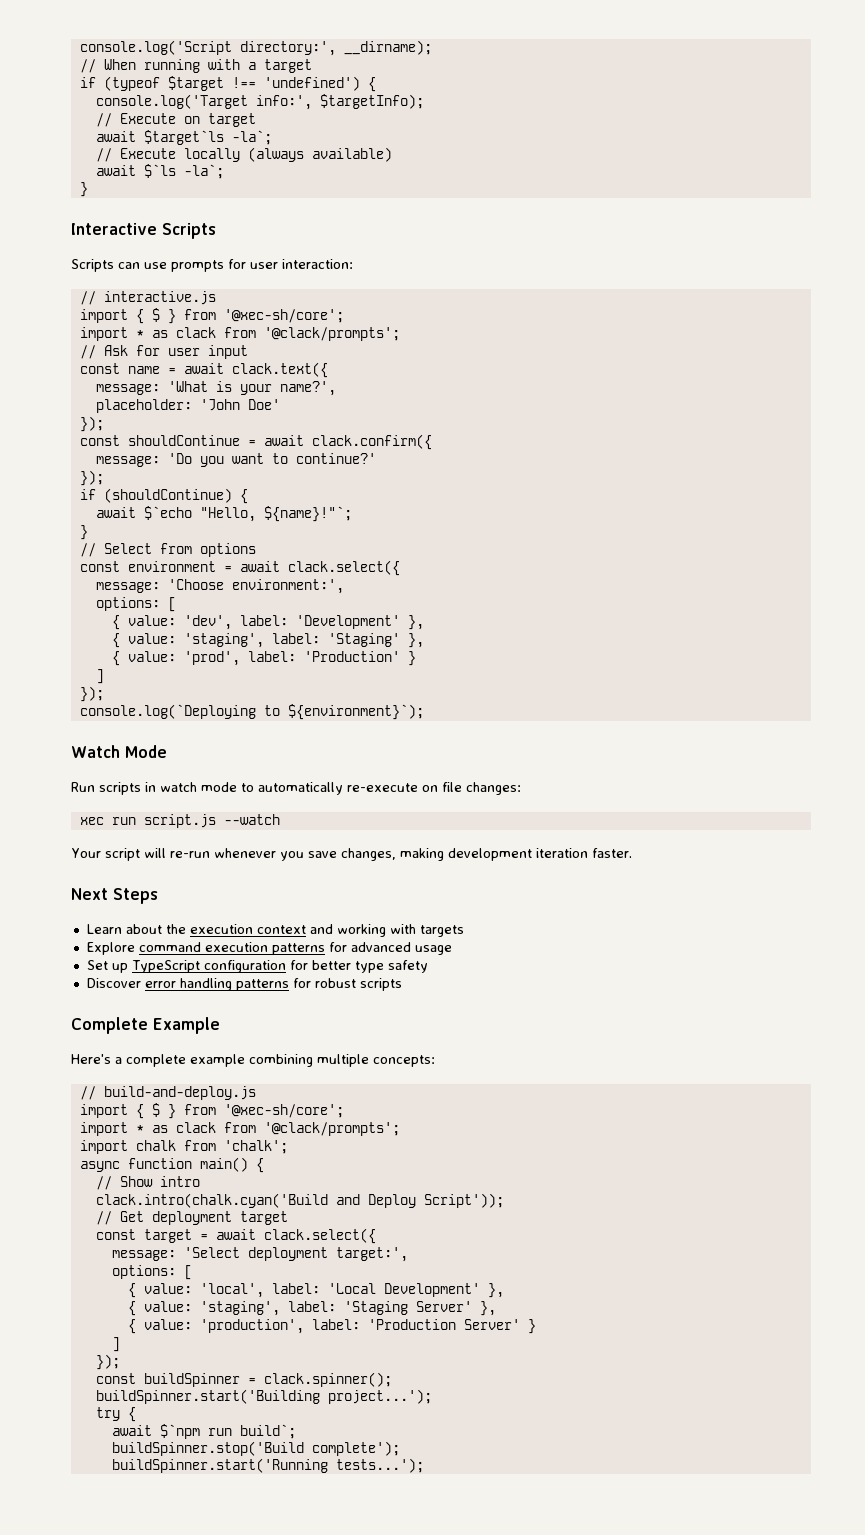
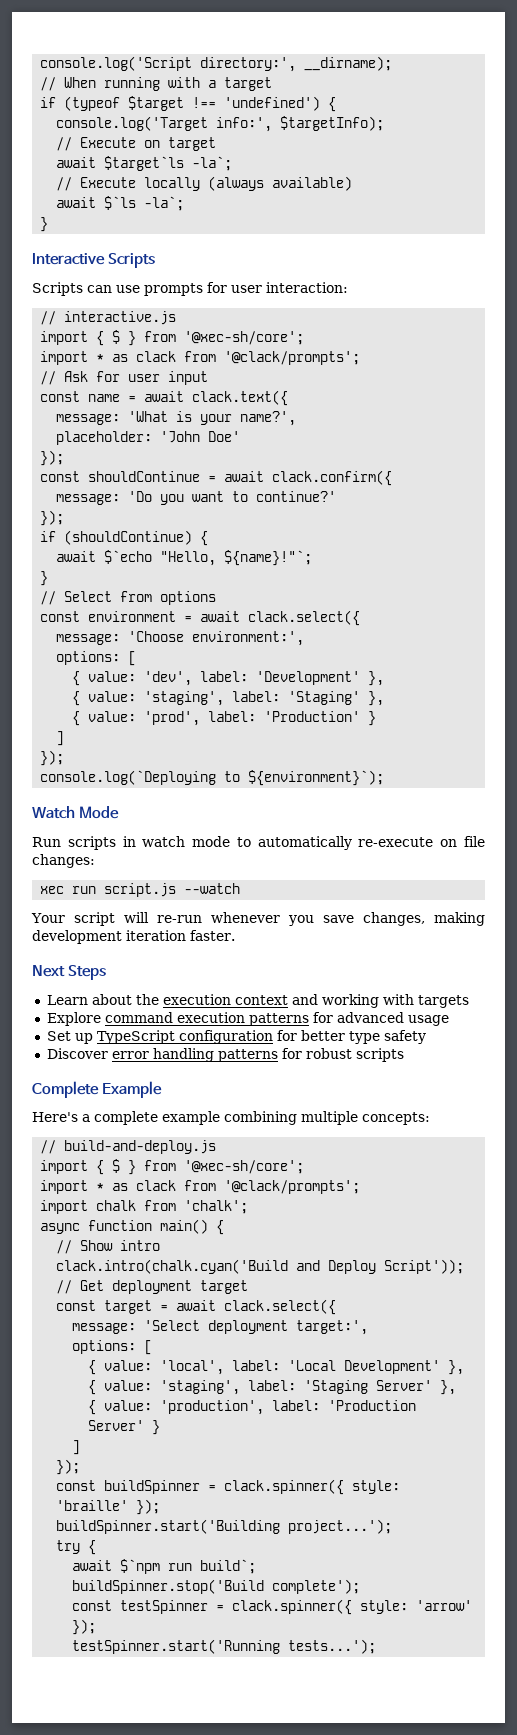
[263,1372,392,1387] clack.spinner(); -> [224,1479,401,1495] [56,1499,161,1515] clack.spinner({ style: 'braille' });
[111,1458,328,1473] buildSpinner.start('Running -> [72,1599,473,1615] [72,1619,97,1635] [72,1639,281,1654] const testSpinner = clack.spinner({ style: 'arrow' }); // testSpinner.start('Running

